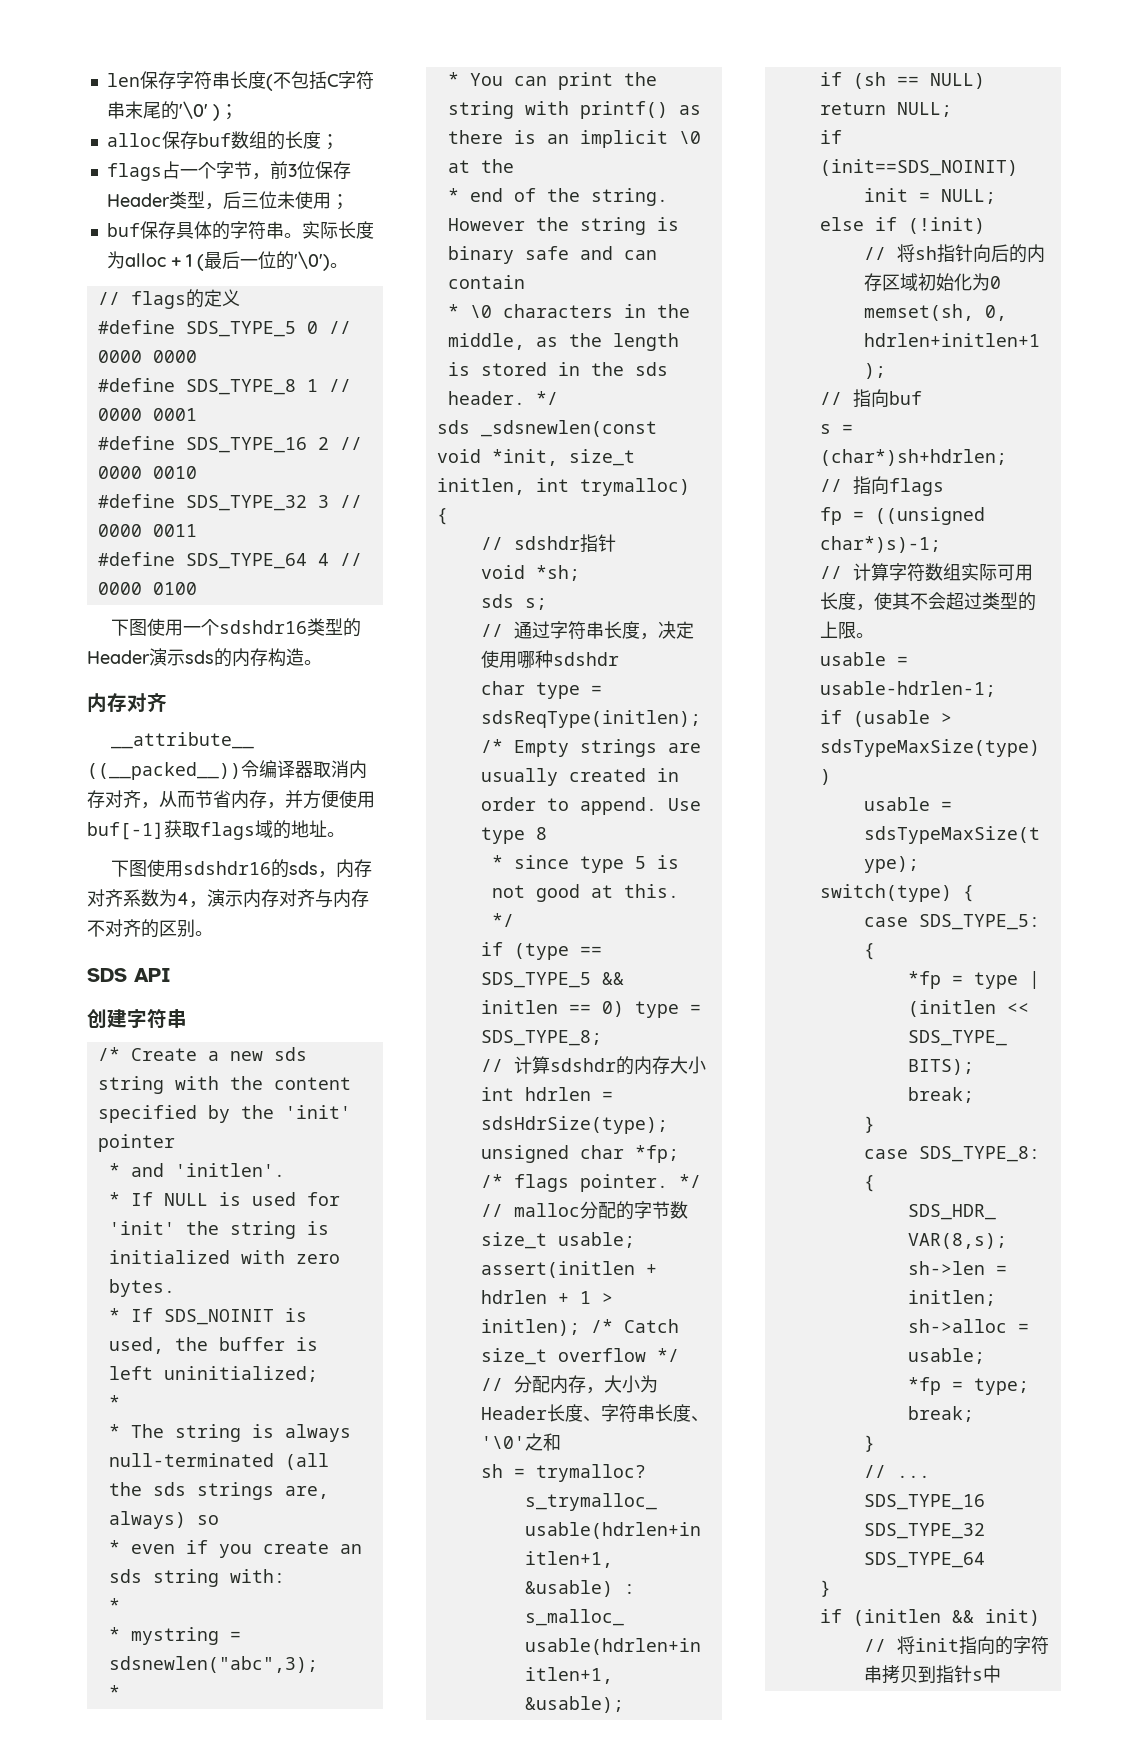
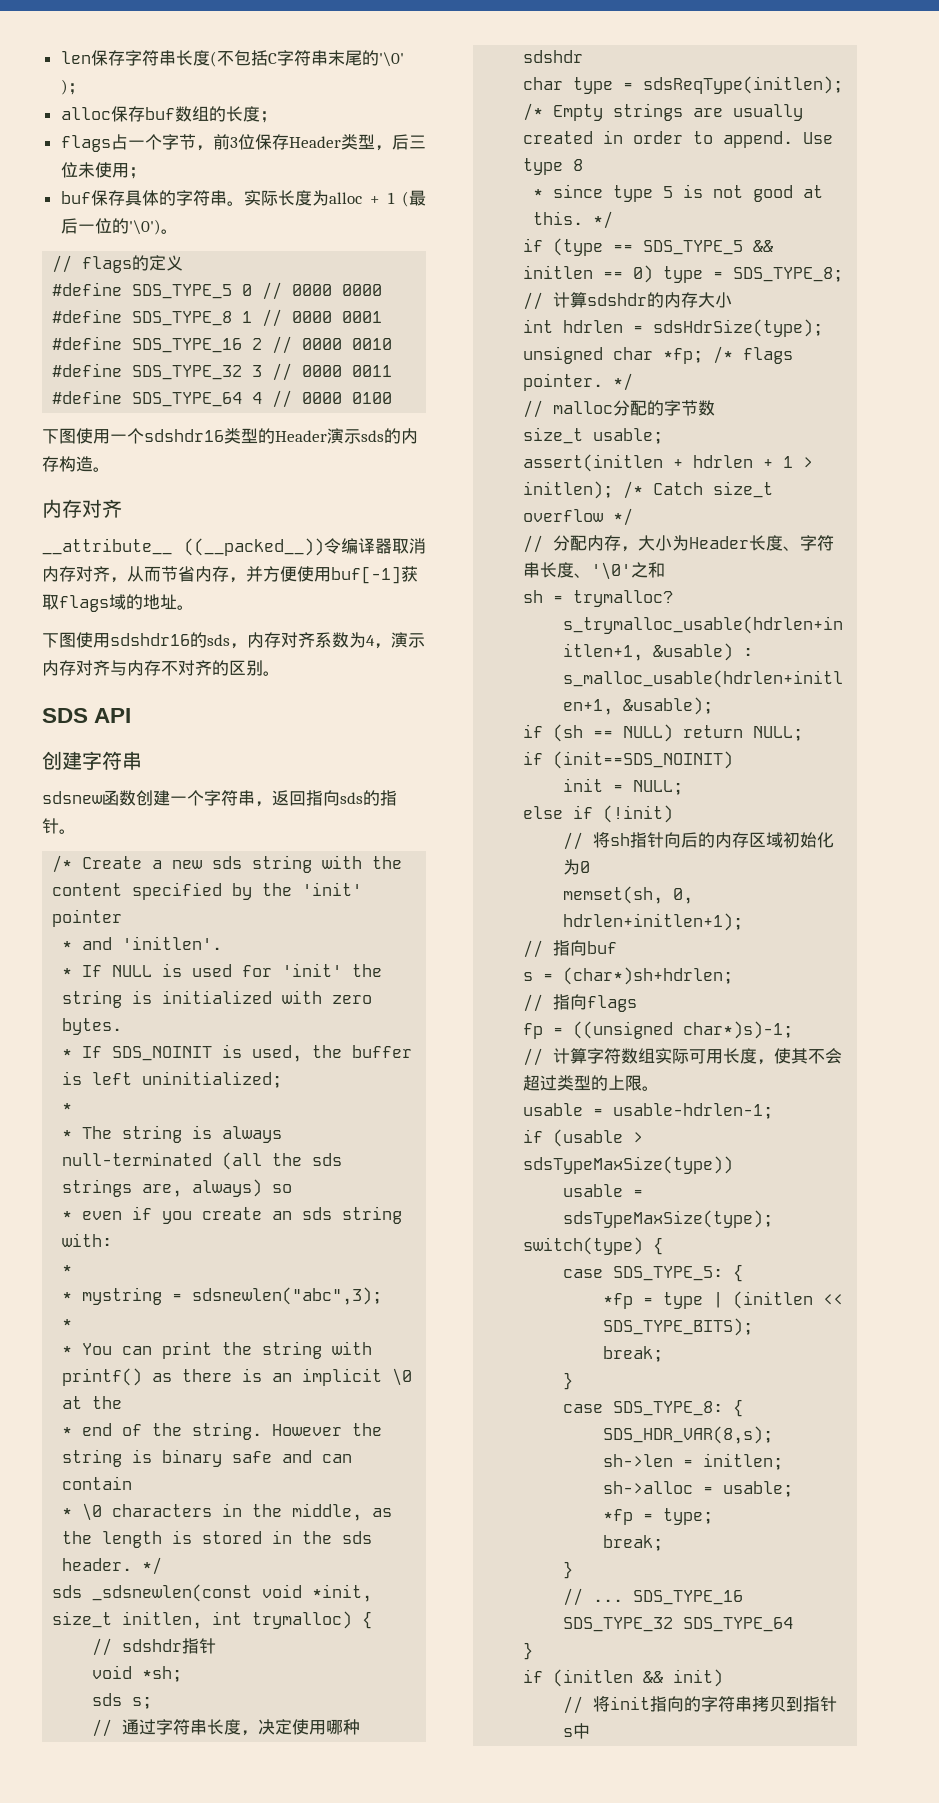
(187, 1018) none -> [42,790,397,807] [42,818,76,834] // sdsnew函数创建一个字符串，返回指向sds的指针。

